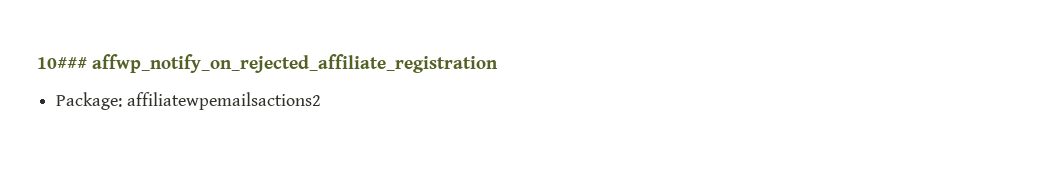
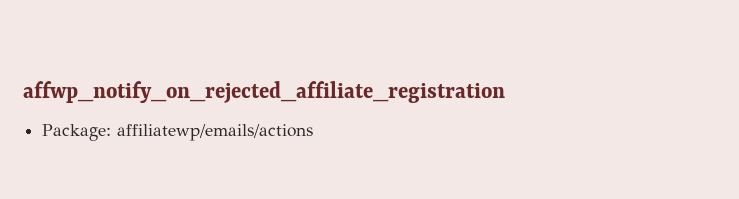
[37,57,87,69] 10### -> (23, 92) none
[126,92,321,110] affiliatewpemailsactions2 -> [117,124,314,141] affiliatewp/emails/actions

